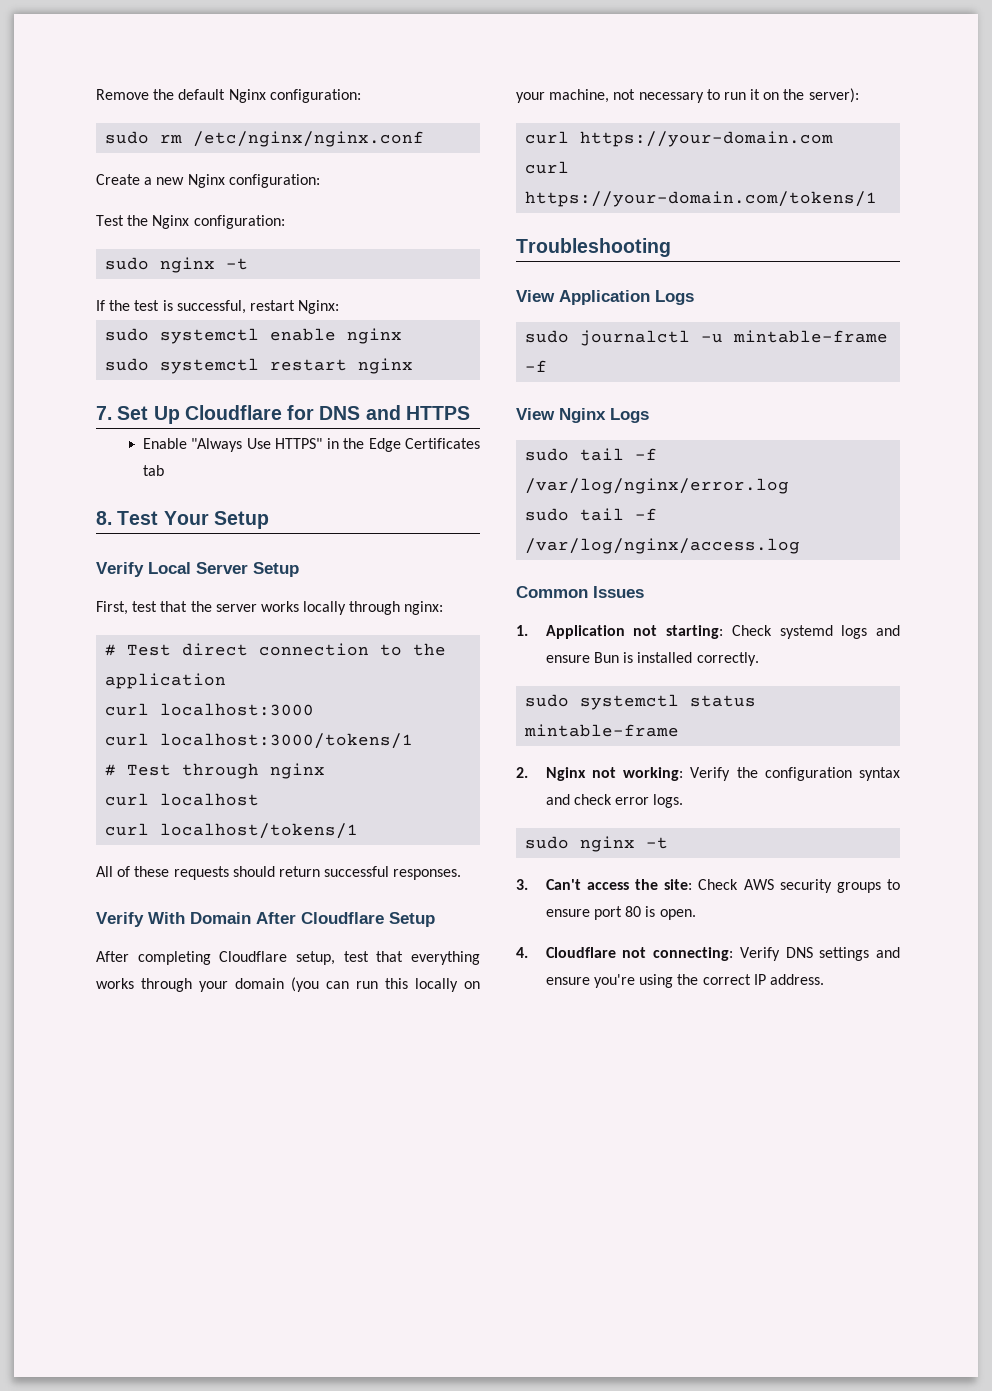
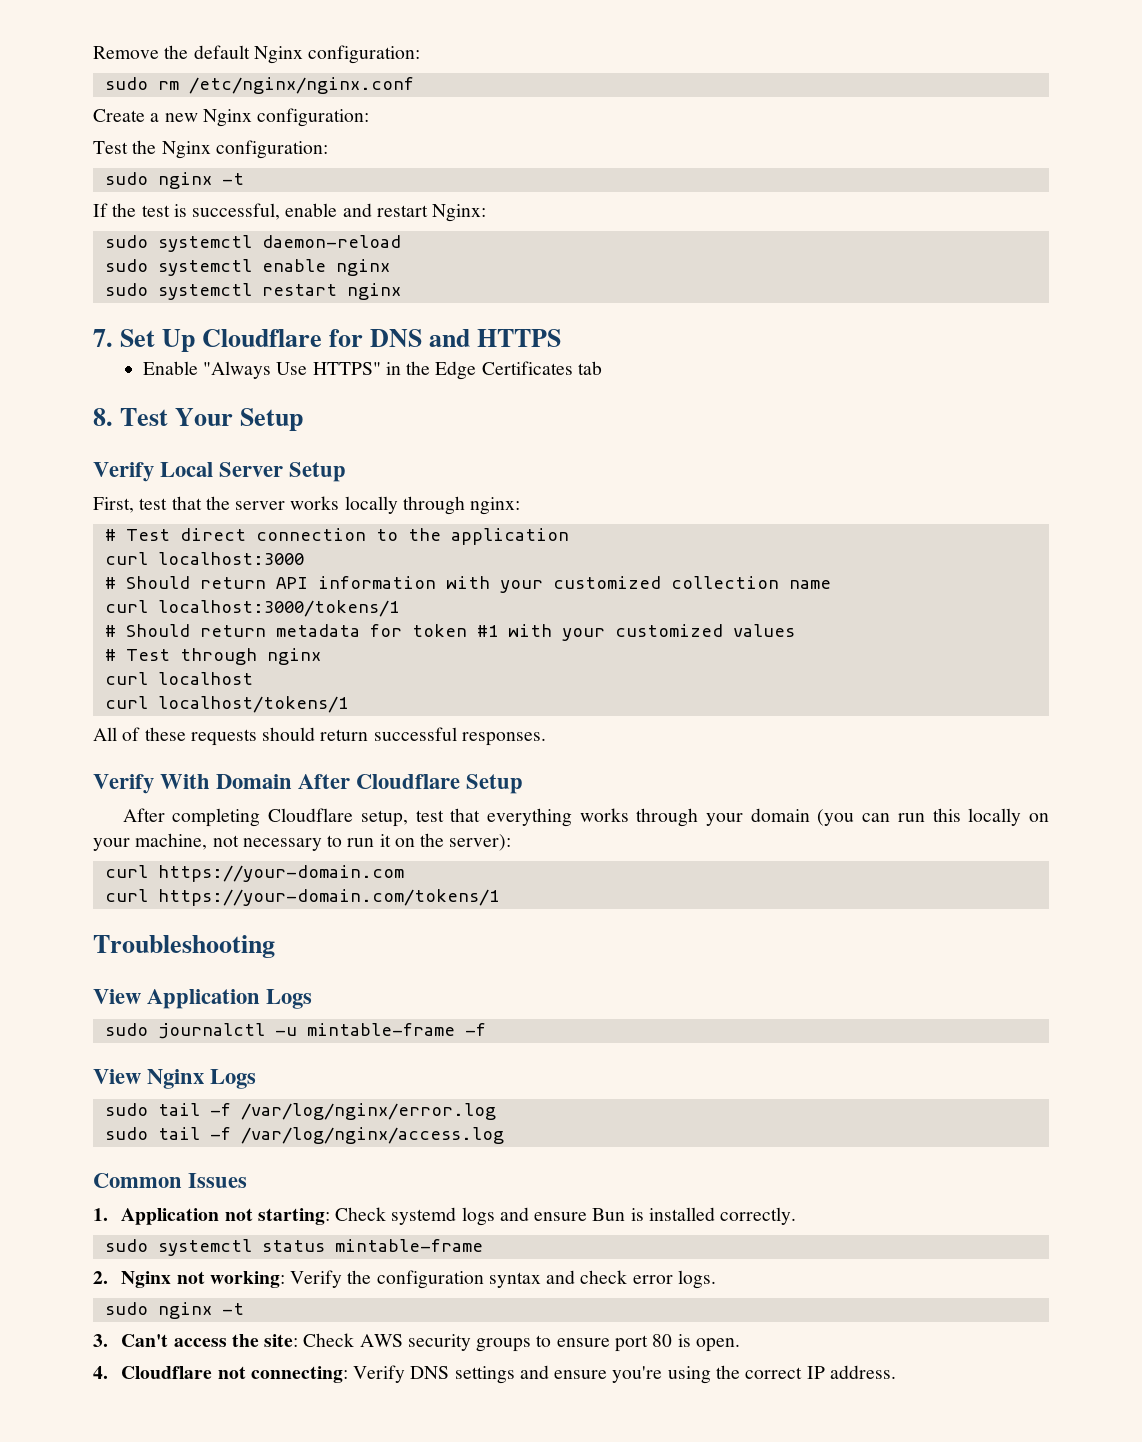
(246, 307) none -> [285,203,372,217] enable and
(340, 307) none -> [104,235,401,252] // sudo systemctl daemon-reload
[105,733,414,749] curl localhost:3000/tokens/1 -> [104,576,831,593] [104,600,399,617] [104,624,795,641] # Should return API information with your customized collection name // curl localhost:3000/tokens/1 // # Should return metadata for token #1 with your customized values

